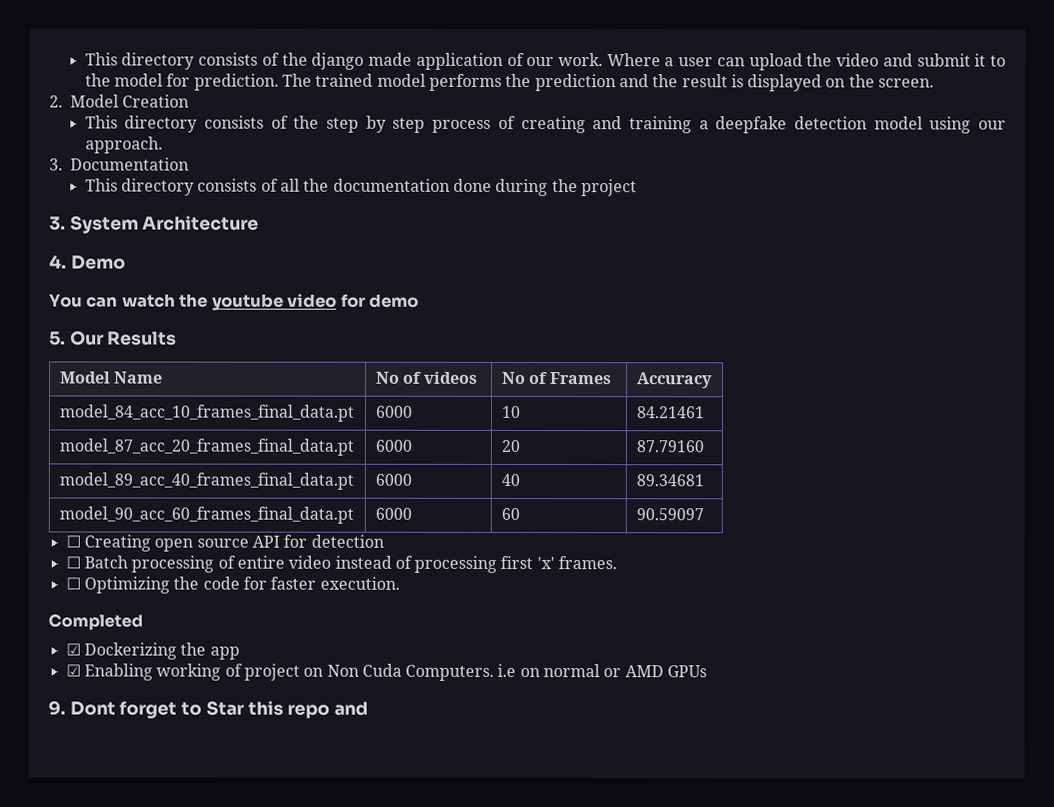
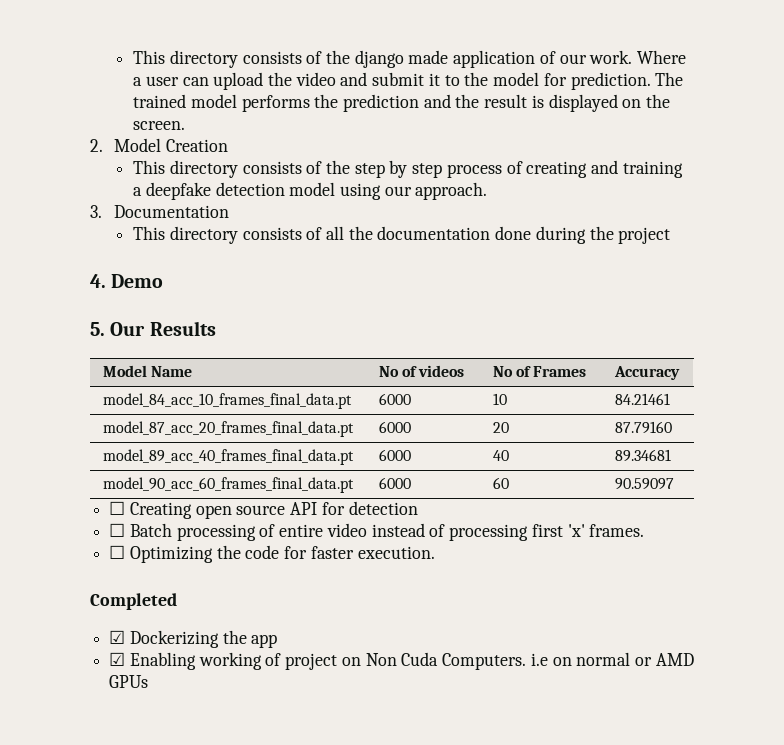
[49,215,260,234] // 3. System Architecture -> (671, 235) none
[49,293,420,311] // You can watch the youtube video for demo -> (164, 281) none
[48,700,369,719] // 9. Dont forget to Star this repo and -> (149, 681) none

